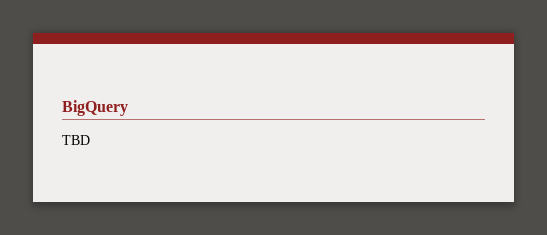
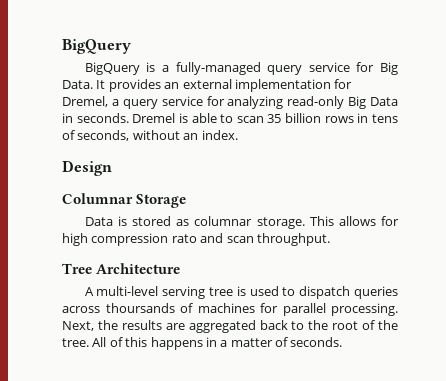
[62,135,90,145] TBD -> [84,62,398,75] [62,79,353,92] [62,96,398,109] [62,113,398,123] [62,130,238,141] [62,160,112,176] [62,193,187,208] [84,216,400,229] [62,233,330,246] [62,263,181,274] [84,286,399,299] [62,303,398,316] [62,320,398,333] [62,337,343,350] BigQuery is a fully-managed query service for Big Data. It provides an external implementation for Dremel, a query service for analyzing read-only Big Data in seconds. Dremel is able to scan 35 billion rows in tens of seconds, without an index. // Design // Columnar Storage // Data is stored as columnar storage. This allows for high compression rato and scan throughput. // Tree Architecture // A multi-level serving tree is used to dispatch queries across thoursands of machines for parallel processing. Next, the results are aggregated back to the root of the tree. All of this happens in a matter of seconds.

